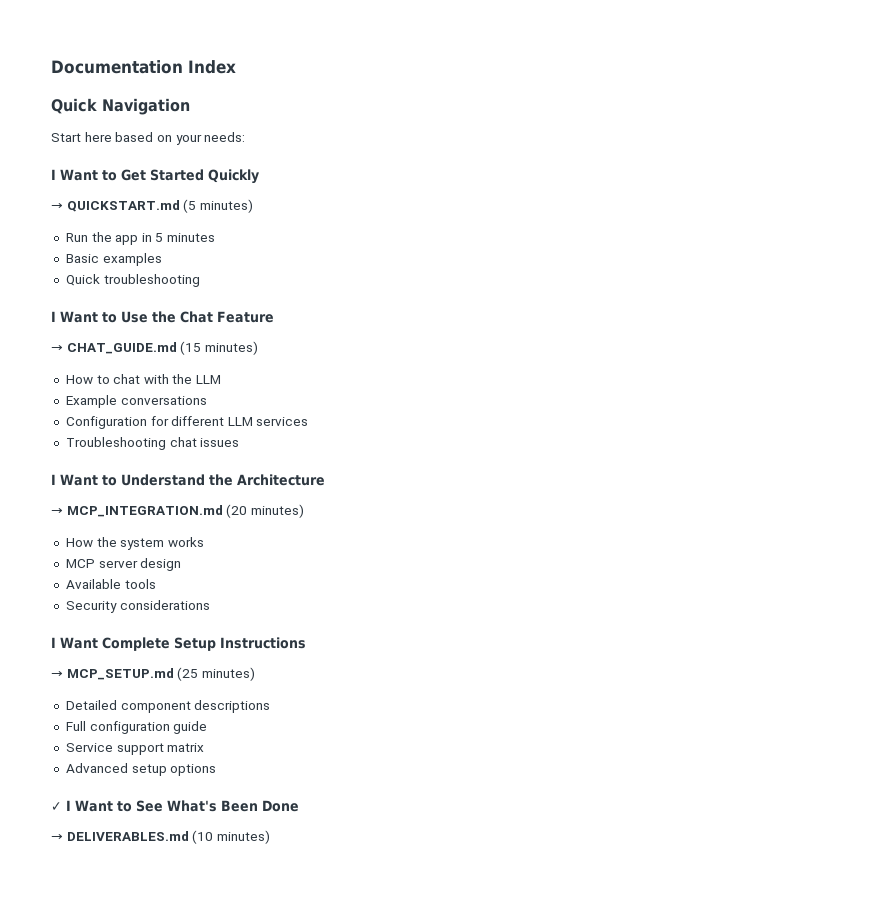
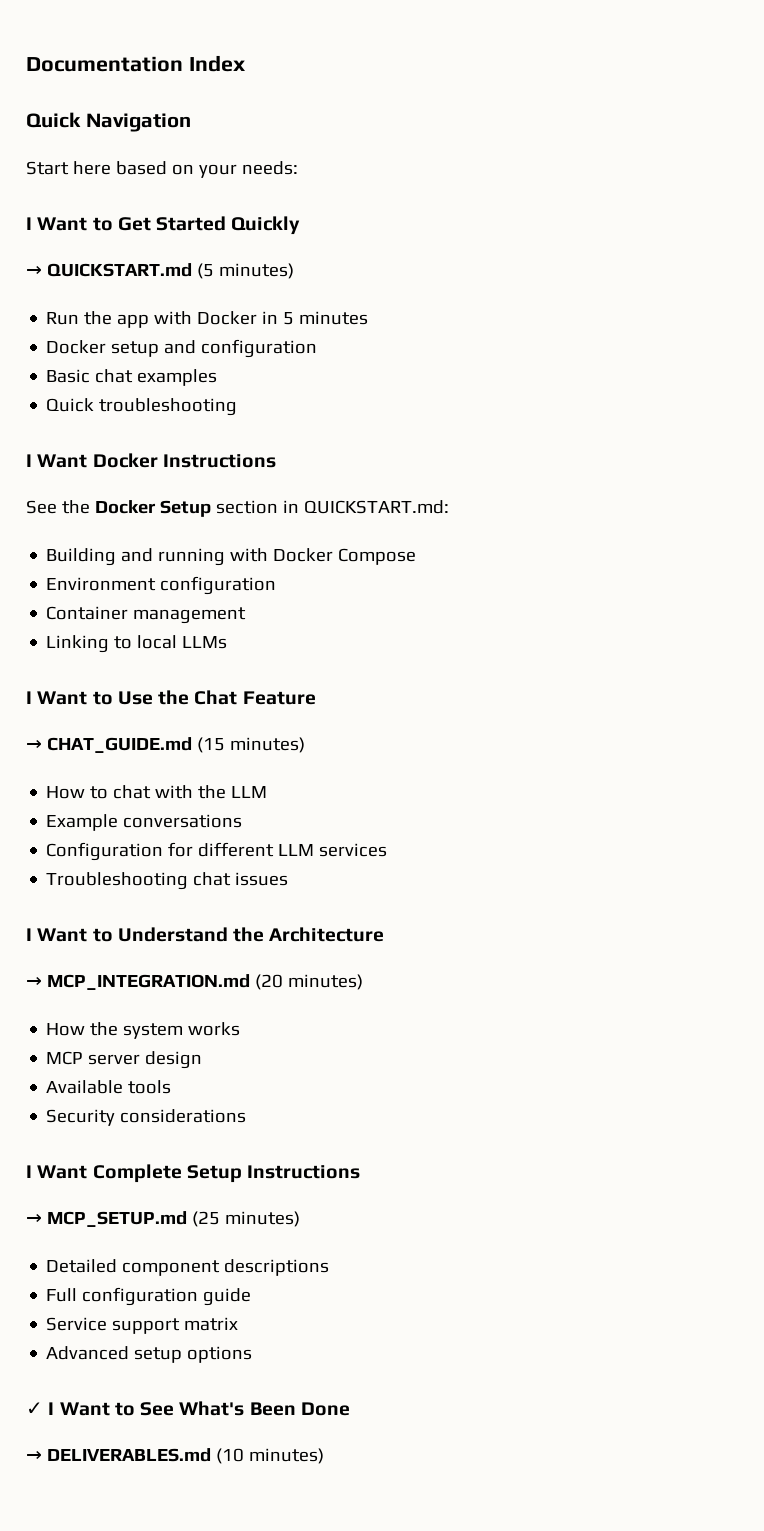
(139, 240) none -> [154,311,258,325] with Docker
(216, 237) none -> [46,339,318,358] // Docker setup and configuration
(99, 258) none -> [95,369,134,383] chat
(200, 280) none -> [26,453,276,468] [26,500,449,517] [46,548,417,566] [46,576,277,595] [46,606,247,624] [46,635,228,653] // I Want Docker Instructions // See the Docker Setup section in QUICKSTART.md: // Building and running with Docker Compose // Environment configuration // Container management // Linking to local LLMs

